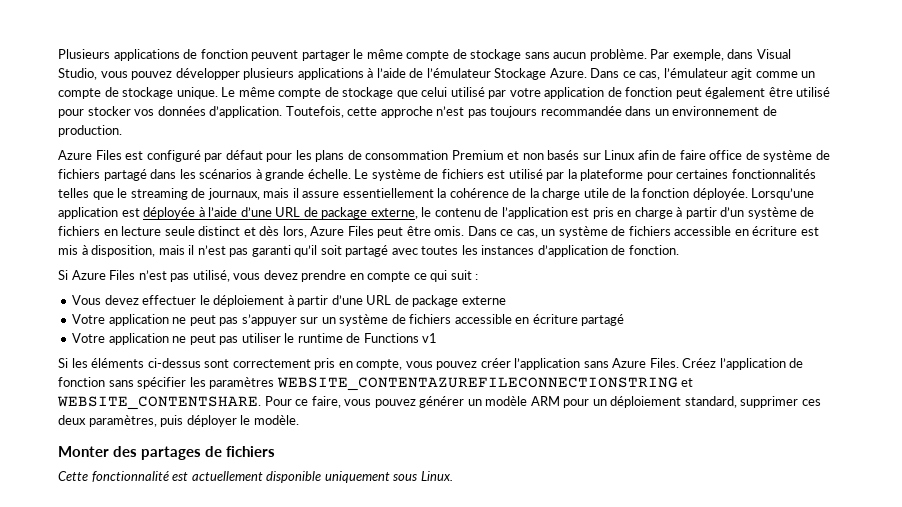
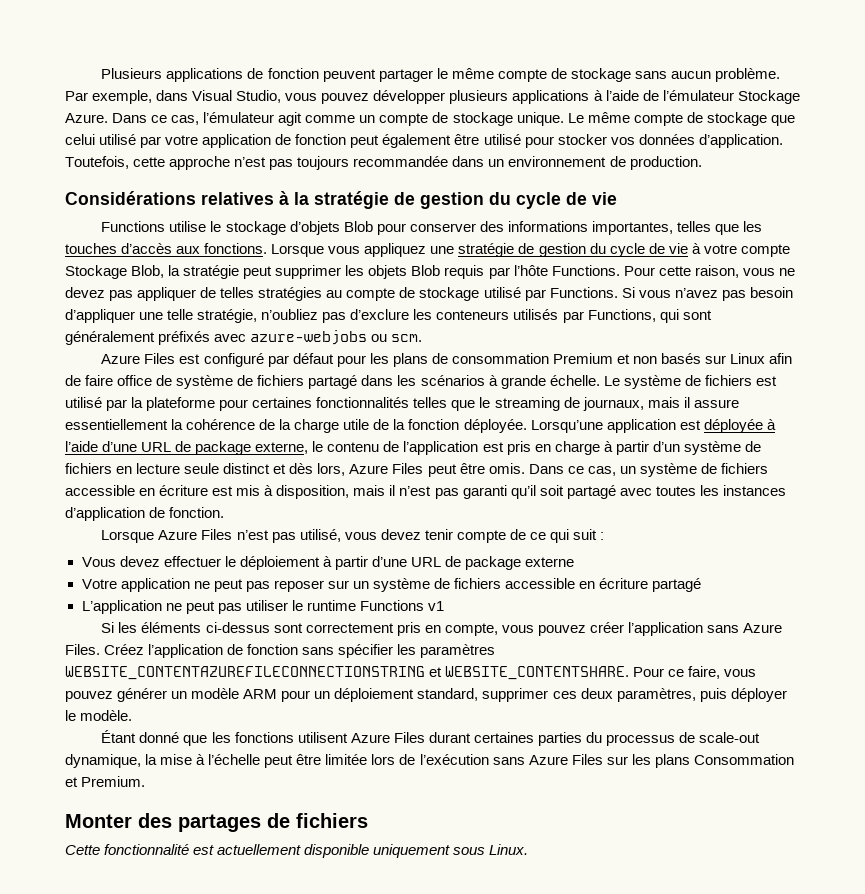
(122, 131) none -> [65,191,617,209] [101,221,763,235] [65,243,790,257] [65,265,795,279] [65,287,793,301] [65,309,712,323] [65,330,423,345] // Considérations relatives à la stratégie de gestion du cycle de vie // Functions utilise le stockage d’objets Blob pour conserver des informations importantes, telles que les touches d’accès aux fonctions. Lorsque vous appliquez une stratégie de gestion du cycle de vie à votre compte Stockage Blob, la stratégie peut supprimer les objets Blob requis par l’hôte Functions. Pour cette raison, vous ne devez pas appliquer de telles stratégies au compte de stockage utilisé par Functions. Si vous n’avez pas besoin d’appliquer une telle stratégie, n’oubliez pas d’exclure les conteneurs utilisés par Functions, qui sont généralement préfixés avec azure-webjobs ou scm.
[58,270,68,280] Si -> [101,530,155,543] Lorsque
[301,270,411,282] prendre en compte -> [424,529,526,543] tenir compte de
[241,314,297,326] s’appuyer -> [273,580,324,592] reposer
[72,333,169,345] Votre application -> [81,600,162,614] L’application
[346,333,361,343] de -> (356, 605) none
(299, 420) none -> [101,730,761,746] [65,754,794,768] [65,776,146,787] // Étant donné que les fonctions utilisent Azure Files durant certaines parties du processus de scale-out dynamique, la mise à l’échelle peut être limitée lors de l’exécution sans Azure Files sur les plans Consommation et Premium.

